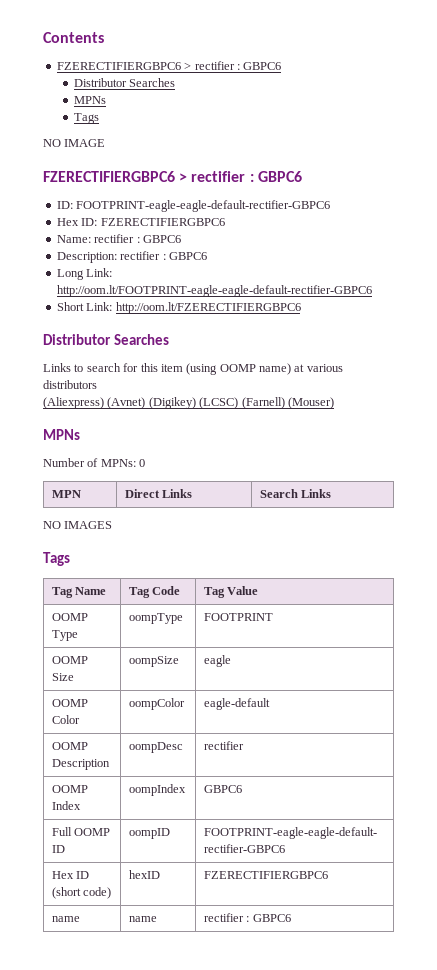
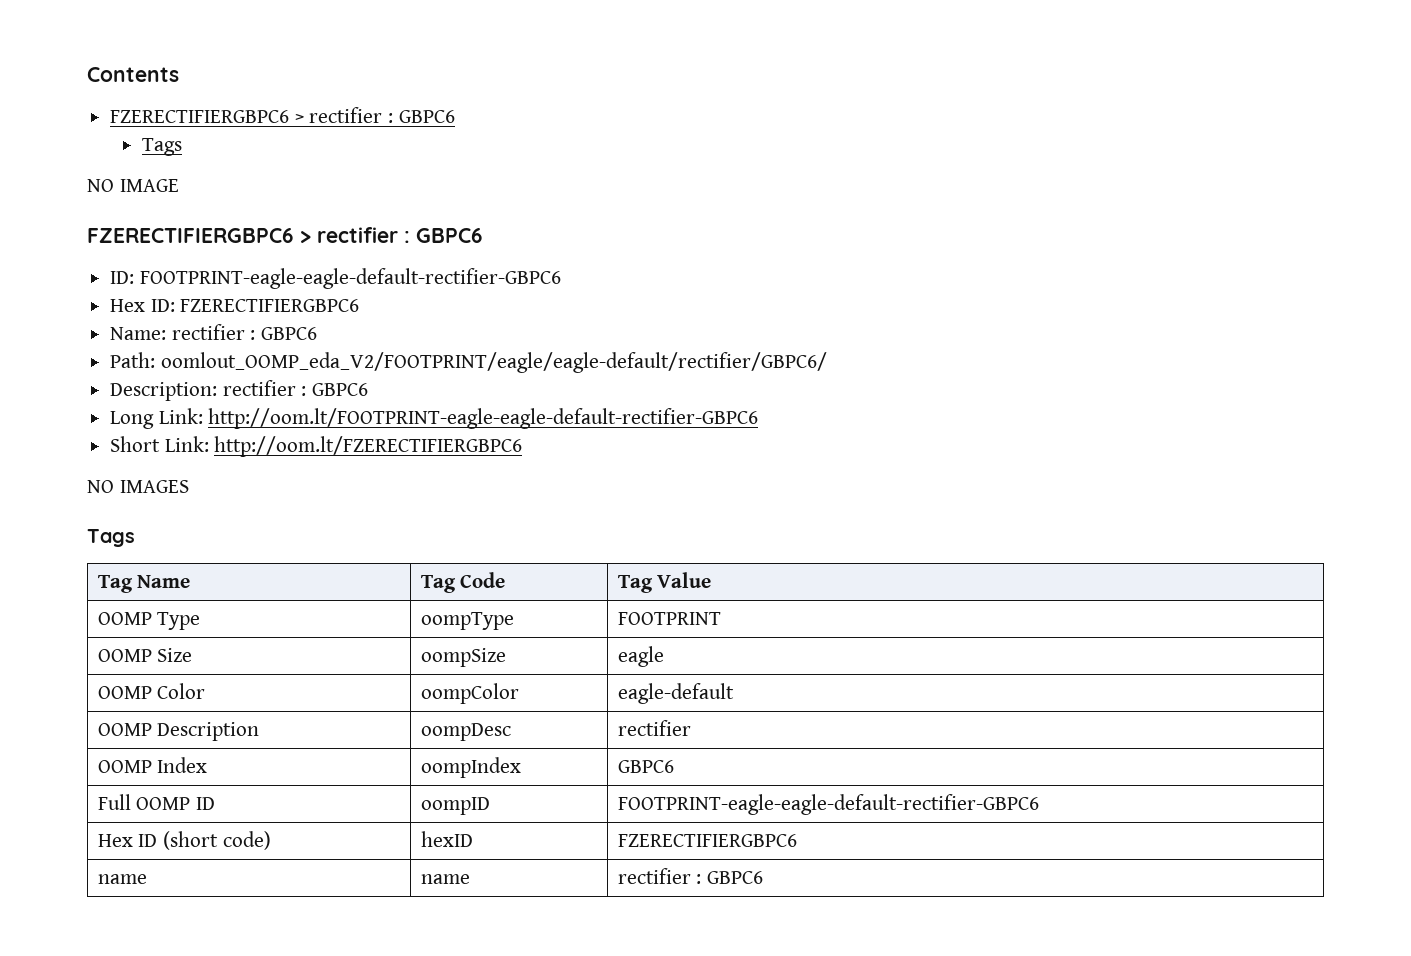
[73,78,176,87] [73,96,106,104] // Distributor Searches // MPNs -> (455, 116) none
(181, 239) none -> [110,352,827,373] // Path: oomlout_OOMP_eda_V2/FOOTPRINT/eagle/eagle-default/rectifier/GBPC6/
[43,334,169,345] [43,363,343,375] [43,380,97,389] [43,397,334,409] [43,429,80,440] [43,458,146,467] [51,490,81,498] [124,489,193,498] [259,489,332,498] // Distributor Searches // Links to search for this item (using OOMP name) at various distributors // (Aliexpress) (Avnet) (Digikey) (LCSC) (Farnell) (Mouser) // MPNs // Number of MPNs: 0 // MPN | Direct Links | Search Links -> (523, 446) none

